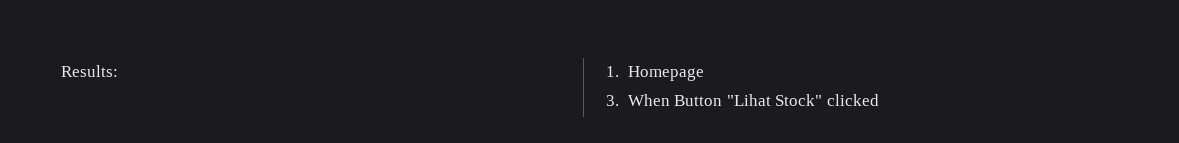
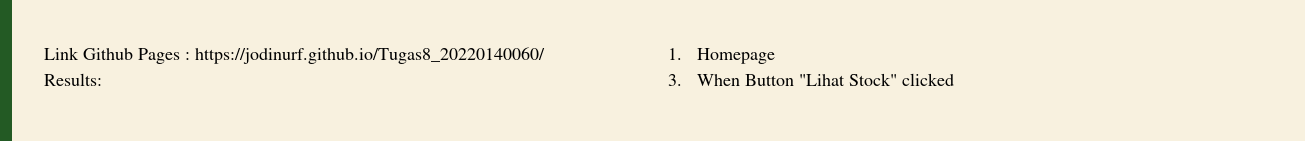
(61, 71) none -> [44,47,545,64] Link Github Pages : https://jodinurf.github.io/Tugas8_20220140060/ //

